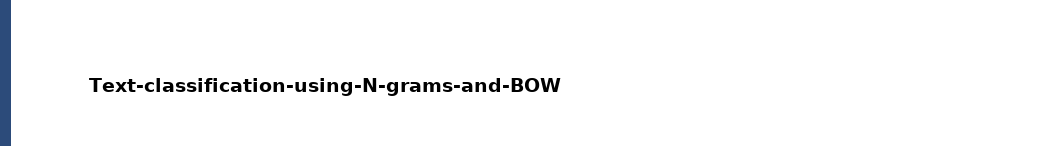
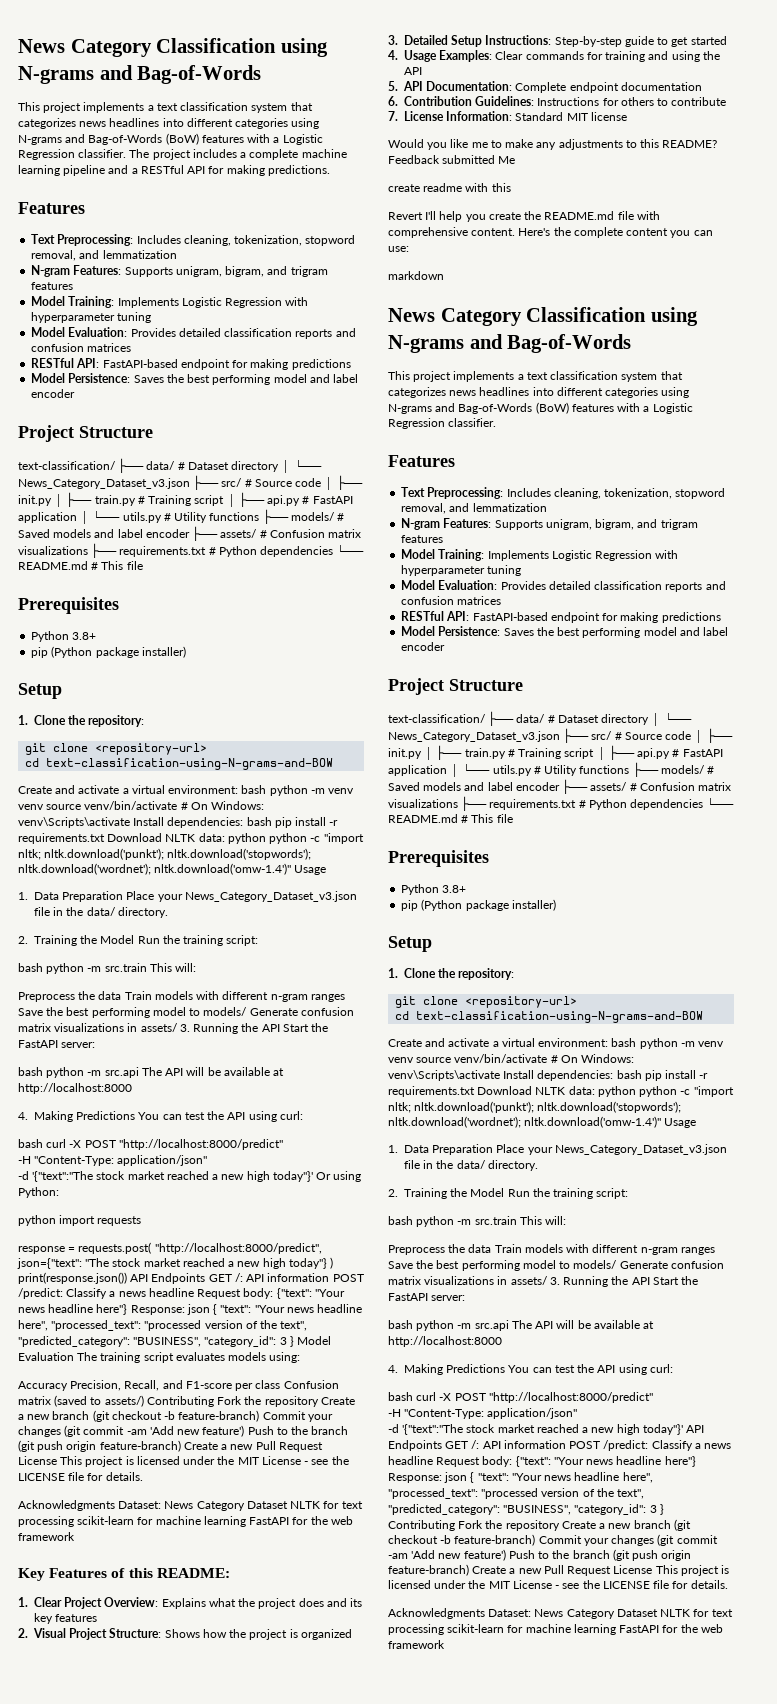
[89,78,561,96] Text-classification-using-N-grams-and-BOW -> [18,38,328,57] [18,65,262,84] [18,102,313,113] [18,118,320,129] [18,133,323,145] [18,149,347,160] [18,165,330,176] [18,202,85,214] [31,234,356,246] [31,250,177,261] [31,265,328,277] [31,282,74,290] [31,296,309,308] [31,312,152,323] [31,327,356,339] [31,343,132,352] [31,358,351,370] [31,373,359,385] [31,389,76,398] [18,425,153,442] [18,458,322,473] [18,475,363,490] [18,492,353,507] [18,509,345,524] [18,526,362,541] [18,543,365,558] [18,561,143,570] [18,597,119,614] [31,631,97,642] [31,646,186,658] [18,683,62,699] [18,715,145,727] [25,743,208,755] [25,758,334,770] [18,785,355,796] [18,801,265,810] [18,817,339,828] [18,833,364,844] [18,848,312,860] [18,863,327,875] [18,891,357,902] [34,907,168,918] [18,935,259,946] [18,963,197,974] [18,991,345,1002] [18,1007,354,1018] [18,1023,329,1034] [18,1040,96,1048] [18,1067,285,1078] [18,1083,132,1094] [18,1111,303,1122] [18,1139,283,1150] [18,1155,208,1166] [18,1171,362,1182] [18,1187,59,1198] [18,1215,142,1226] [18,1242,322,1254] [17,1257,334,1269] [18,1272,364,1284] [18,1288,345,1299] [18,1304,363,1315] [18,1320,308,1331] [18,1336,332,1347] [18,1352,301,1363] [18,1380,339,1391] [18,1395,355,1407] [18,1410,333,1422] [18,1425,349,1437] [18,1440,323,1452] [18,1456,349,1467] [18,1472,143,1481] [18,1500,363,1511] [18,1516,353,1527] [18,1532,75,1541] [18,1568,230,1581] [18,1597,363,1609] [34,1613,98,1624] [18,1628,352,1640] [388,35,727,47] [388,50,720,62] [404,67,422,75] [388,81,702,93] [388,96,727,106] [388,111,627,121] [388,139,718,150] [388,155,516,164] [388,183,511,192] [388,211,660,222] [388,227,713,238] [388,246,409,252] [388,271,444,280] [388,307,698,326] [388,334,632,353] [388,371,683,382] [388,387,690,398] [388,402,693,414] [388,418,497,429] [388,455,455,467] [401,487,726,499] [401,503,547,514] [401,518,698,530] [401,535,444,543] [401,549,679,561] [401,565,522,576] [401,580,726,592] [401,596,502,605] [401,611,721,623] [401,626,729,638] [401,642,446,651] [388,678,523,695] [388,711,692,726] [388,728,733,743] [388,745,723,760] [388,762,715,777] [388,779,732,794] [388,796,735,811] [388,814,513,823] [388,850,489,867] [401,884,467,895] [401,899,556,911] [388,936,432,952] [388,968,515,980] [395,996,578,1008] [395,1011,704,1023] [388,1038,725,1049] [388,1054,635,1063] [388,1070,709,1081] [388,1086,734,1097] [388,1101,682,1113] [388,1116,697,1128] [388,1144,727,1155] [404,1160,538,1171] [388,1188,629,1199] [388,1216,567,1227] [388,1244,715,1255] [388,1260,724,1271] [388,1276,699,1287] [388,1293,466,1301] [388,1320,655,1331] [388,1336,502,1347] [388,1364,673,1375] [388,1392,653,1403] [388,1408,578,1419] [388,1424,705,1435] [388,1440,732,1451] [388,1456,696,1467] [388,1472,653,1483] [388,1488,645,1499] [388,1504,664,1515] [388,1519,691,1531] [388,1534,718,1546] [388,1549,692,1561] [388,1564,730,1576] [388,1580,728,1589] [388,1608,733,1619] [388,1624,723,1635] [388,1640,445,1649] News Category Classification using N-grams and Bag-of-Words // This project implements a text classification system that categorizes news headlines into different categories using N-grams and Bag-of-Words (BoW) features with a Logistic Regression classifier. The project includes a complete machine learning pipeline and a RESTful API for making predictions. // Features // Text Preprocessing: Includes cleaning, tokenization, stopword removal, and lemmatization // N-gram Features: Supports unigram, bigram, and trigram features // Model Training: Implements Logistic Regression with hyperparameter tuning // Model Evaluation: Provides detailed classification reports and confusion matrices // RESTful API: FastAPI-based endpoint for making predictions // Model Persistence: Saves the best performing model and label encoder // Project Structure // text-classification/ ├── data/ # Dataset directory │ └── News_Category_Dataset_v3.json ├── src/ # Source code │ ├── init.py │ ├── train.py # Training script │ ├── api.py # FastAPI application │ └── utils.py # Utility functions ├── models/ # Saved models and label encoder ├── assets/ # Confusion matrix visualizations ├── requirements.txt # Python dependencies └── README.md # This file // Prerequisites // Python 3.8+ // pip (Python package installer) // Setup // 1. Clone the repository: // git clone <repository-url> // cd text-classification-using-N-grams-and-BOW // Create and activate a virtual environment: bash python -m venv venv source venv/bin/activate # On Windows: venv\Scripts\activate Install dependencies: bash pip install -r requirements.txt Download NLTK data: python python -c "import nltk; nltk.download('punkt'); nltk.download('stopwords'); nltk.download('wordnet'); nltk.download('omw-1.4')" Usage // 1. Data Preparation Place your News_Category_Dataset_v3.json file in the data/ directory. // 2. Training the Model Run the training script: // bash python -m src.train This will: // Preprocess the data Train models with different n-gram ranges Save the best performing model to models/ Generate confusion matrix visualizations in assets/ 3. Running the API Start the FastAPI server: // bash python -m src.api The API will be available at http://localhost:8000 // 4. Making Predictions You can test the API using curl: // bash curl -X POST "http://localhost:8000/predict" // -H "Content-Type: application/json" // -d '{"text":"The stock market reached a new high today"}' Or using Python: // python import requests // response = requests.post( "http://localhost:8000/predict", json={"text": "The stock market reached a new high today"} ) print(response.json()) API Endpoints GET /: API information POST /predict: Classify a news headline Request body: {"text": "Your news headline here"} Response: json { "text": "Your news headline here", "processed_text": "processed version of the text", "predicted_category": "BUSINESS", "category_id": 3 } Model Evaluation The training script evaluates models using: // Accuracy Precision, Recall, and F1-score per class Confusion matrix (saved to assets/) Contributing Fork the repository Create a new branch (git checkout -b feature-branch) Commit your changes (git commit -am 'Add new feature') Push to the branch (git push origin feature-branch) Create a new Pull Request License This project is licensed under the MIT License - see the LICENSE file for details. // Acknowledgments Dataset: News Category Dataset NLTK for text processing scikit-learn for machine learning FastAPI for the web framework // Key Features of this README: // 1. Clear Project Overview: Explains what the project does and its key features // 2. Visual Project Structure: Shows how the project is organized // 3. Detailed Setup Instructions: Step-by-step guide to get started // 4. Usage Examples: Clear commands for training and using the API // 5. API Documentation: Complete endpoint documentation // 6. Contribution Guidelines: Instructions for others to contribute // 7. License Information: Standard MIT license // Would you like me to make any adjustments to this README? Feedback submitted Me // create readme with this // Revert I'll help you create the README.md file with comprehensive content. Here's the complete content you can use: // markdown // News Category Classification using N-grams and Bag-of-Words // This project implements a text classification system that categorizes news headlines into different categories using N-grams and Bag-of-Words (BoW) features with a Logistic Regression classifier. // Features // Text Preprocessing: Includes cleaning, tokenization, stopword removal, and lemmatization // N-gram Features: Supports unigram, bigram, and trigram features // Model Training: Implements Logistic Regression with hyperparameter tuning // Model Evaluation: Provides detailed classification reports and confusion matrices // RESTful API: FastAPI-based endpoint for making predictions // Model Persistence: Saves the best performing model and label encoder // Project Structure // text-classification/ ├── data/ # Dataset directory │ └── News_Category_Dataset_v3.json ├── src/ # Source code │ ├── init.py │ ├── train.py # Training script │ ├── api.py # FastAPI application │ └── utils.py # Utility functions ├── models/ # Saved models and label encoder ├── assets/ # Confusion matrix visualizations ├── requirements.txt # Python dependencies └── README.md # This file // Prerequisites // Python 3.8+ // pip (Python package installer) // Setup // 1. Clone the repository: // git clone <repository-url> // cd text-classification-using-N-grams-and-BOW // Create and activate a virtual environment: bash python -m venv venv source venv/bin/activate # On Windows: venv\Scripts\activate Install dependencies: bash pip install -r requirements.txt Download NLTK data: python python -c "import nltk; nltk.download('punkt'); nltk.download('stopwords'); nltk.download('wordnet'); nltk.download('omw-1.4')" Usage // 1. Data Preparation Place your News_Category_Dataset_v3.json file in the data/ directory. // 2. Training the Model Run the training script: // bash python -m src.train This will: // Preprocess the data Train models with different n-gram ranges Save the best performing model to models/ Generate confusion matrix visualizations in assets/ 3. Running the API Start the FastAPI server: // bash python -m src.api The API will be available at http://localhost:8000 // 4. Making Predictions You can test the API using curl: // bash curl -X POST "http://localhost:8000/predict" // -H "Content-Type: application/json" // -d '{"text":"The stock market reached a new high today"}' API Endpoints GET /: API information POST /predict: Classify a news headline Request body: {"text": "Your news headline here"} Response: json { "text": "Your news headline here", "processed_text": "processed version of the text", "predicted_category": "BUSINESS", "category_id": 3 } Contributing Fork the repository Create a new branch (git checkout -b feature-branch) Commit your changes (git commit -am 'Add new feature') Push to the branch (git push origin feature-branch) Create a new Pull Request License This project is licensed under the MIT License - see the LICENSE file for details. // Acknowledgments Dataset: News Category Dataset NLTK for text processing scikit-learn for machine learning FastAPI for the web framework

